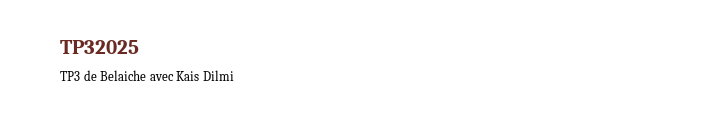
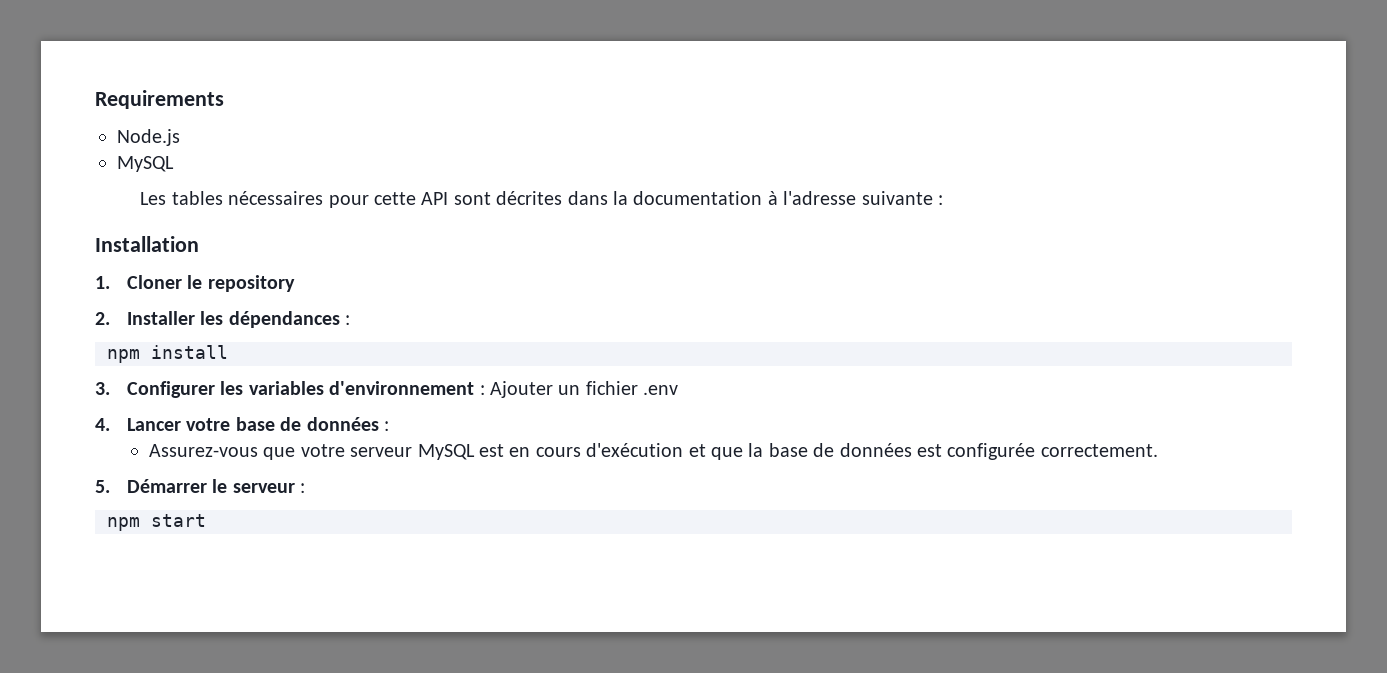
[60,40,139,54] [60,70,234,81] TP32025 // TP3 de Belaiche avec Kais Dilmi -> [95,90,224,109] [117,129,180,146] [117,156,174,172] [140,191,944,208] [95,236,199,252] [95,275,295,292] [95,311,351,328] [107,345,228,363] [95,381,679,398] [95,417,390,431] [149,443,1158,460] [95,479,306,493] [107,514,206,531] Requirements // Node.js // MySQL // Les tables nécessaires pour cette API sont décrites dans la documentation à l'adresse suivante : // Installation // 1. Cloner le repository // 2. Installer les dépendances : // npm install // 3. Configurer les variables d'environnement : Ajouter un fichier .env // 4. Lancer votre base de données : // Assurez-vous que votre serveur MySQL est en cours d'exécution et que la base de données est configurée correctement. // 5. Démarrer le serveur : // npm start

